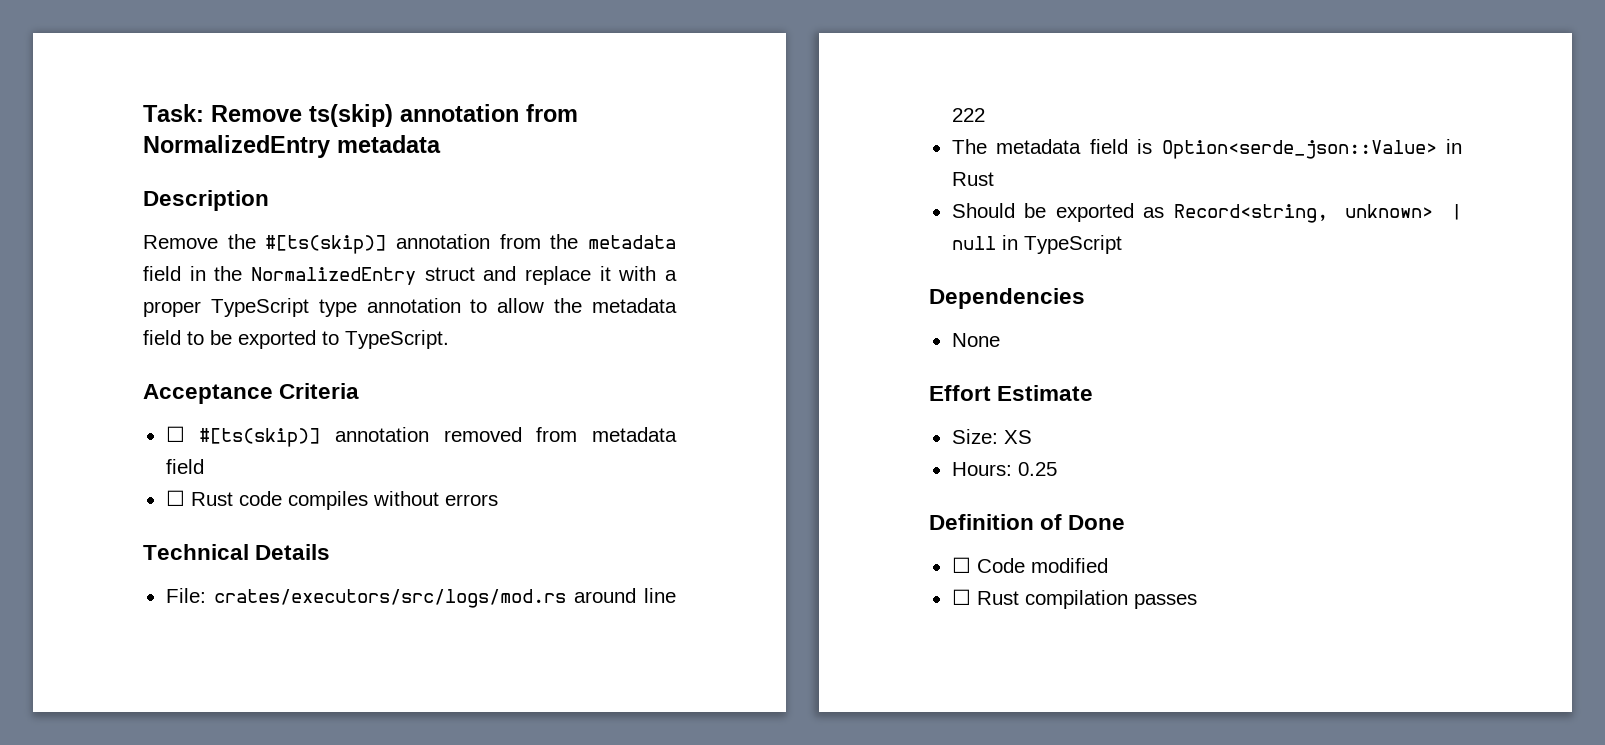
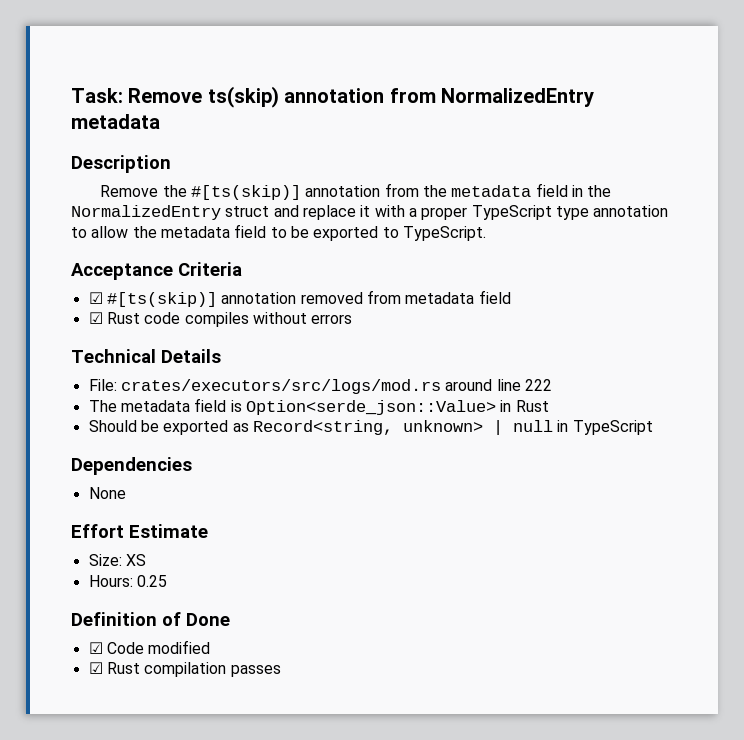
[165,426,185,442] ☐ -> [88,292,103,304] ☑
[165,490,185,506] ☐ -> [88,312,103,324] ☑
[951,557,971,573] ☐ -> [88,642,103,654] ☑
[951,589,971,605] ☐ -> [88,662,103,674] ☑

